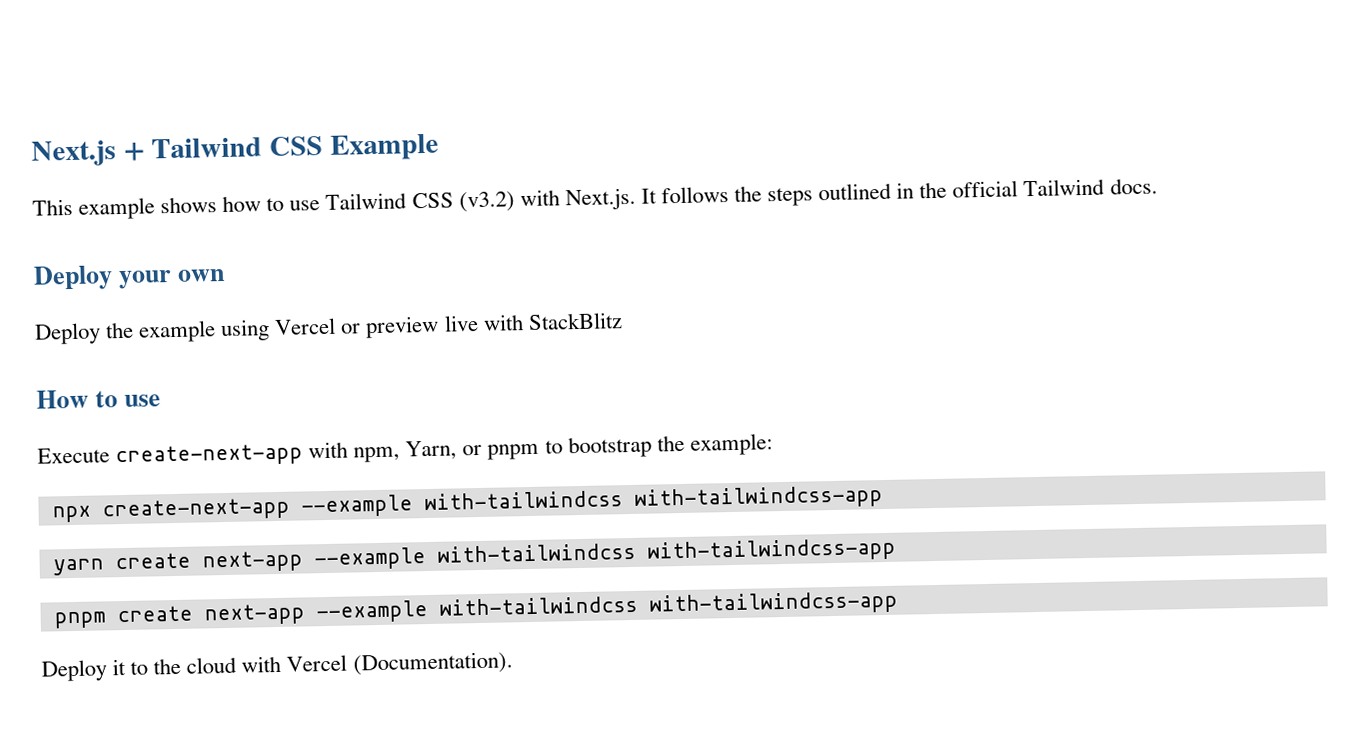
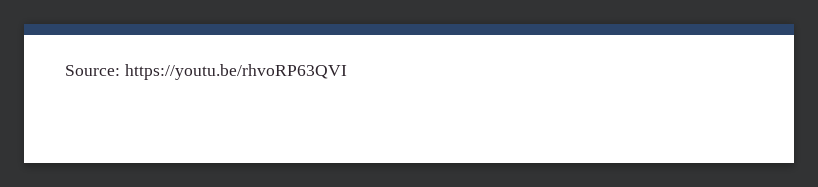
[31,133,439,167] [32,177,1158,220] [33,265,226,291] [34,312,623,345] [36,389,162,409] [37,433,773,468] [51,485,883,523] [52,537,896,576] [53,590,898,629] [41,651,513,682] Next.js + Tailwind CSS Example // This example shows how to use Tailwind CSS (v3.2) with Next.js. It follows the steps outlined in the official Tailwind docs. // Deploy your own // Deploy the example using Vercel or preview live with StackBlitz // How to use // Execute create-next-app with npm, Yarn, or pnpm to bootstrap the example: // npx create-next-app --example with-tailwindcss with-tailwindcss-app // yarn create next-app --example with-tailwindcss with-tailwindcss-app // pnpm create next-app --example with-tailwindcss with-tailwindcss-app // Deploy it to the cloud with Vercel (Documentation). -> [65,64,347,80] Source: https://youtu.be/rhvoRP63QVI

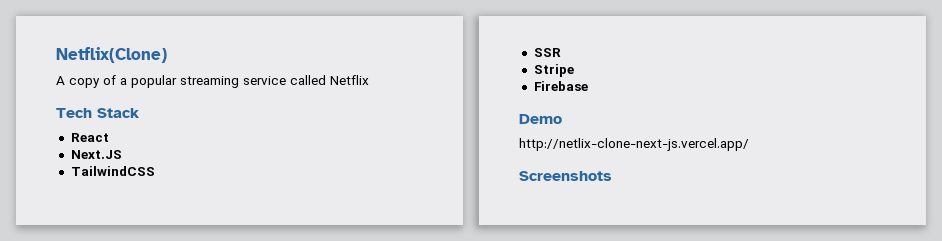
[65,64,347,80] Source: https://youtu.be/rhvoRP63QVI -> [56,47,167,63] [56,75,369,88] [56,108,140,118] [70,133,109,142] [70,150,122,159] [70,166,155,176] [533,48,561,57] [533,64,574,77] [533,81,588,91] [519,114,562,124] [519,138,749,151] [519,171,612,181] Netflix(Clone) // A copy of a popular streaming service called Netflix // Tech Stack // React // Next.JS // TailwindCSS // SSR // Stripe // Firebase // Demo // http://netlix-clone-next-js.vercel.app/ // Screenshots

